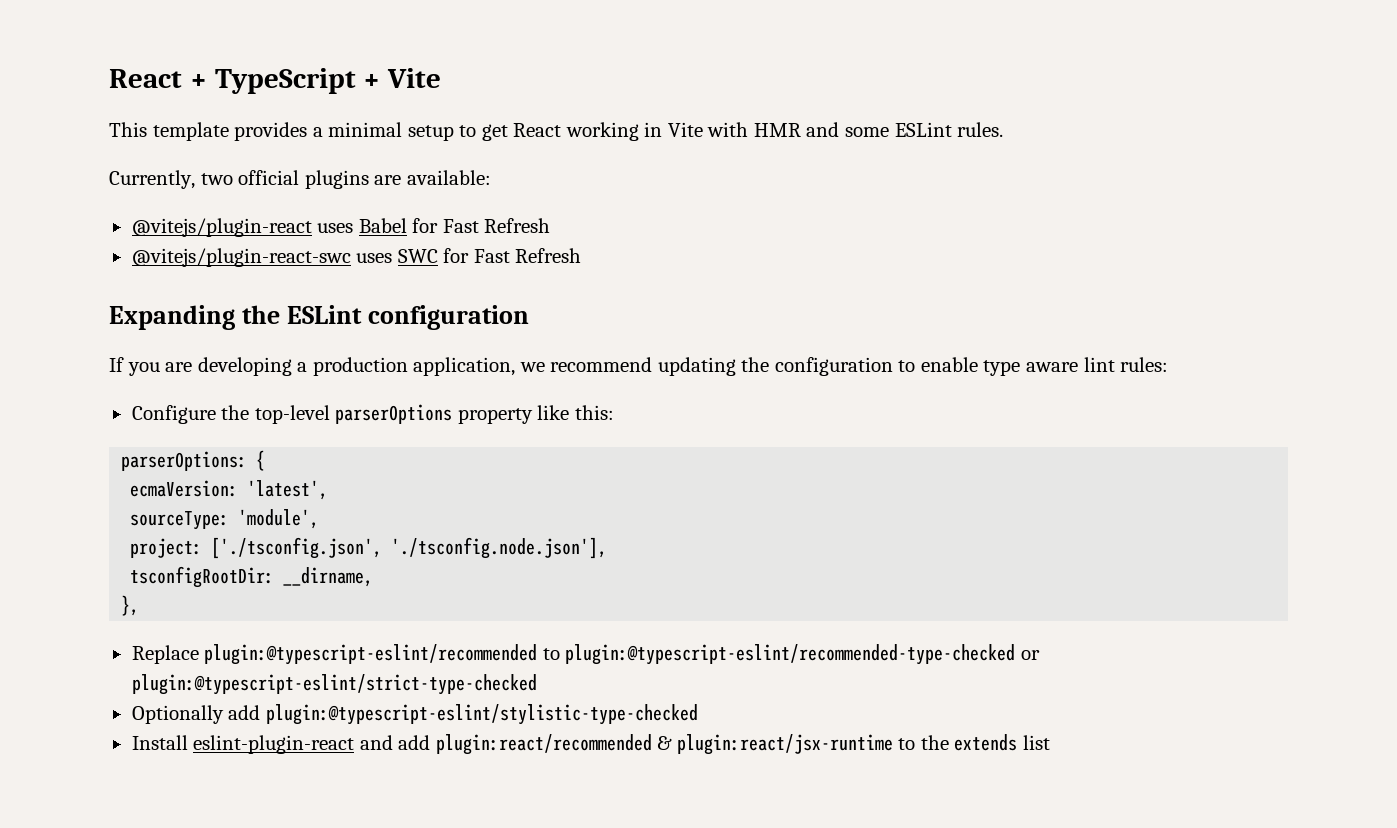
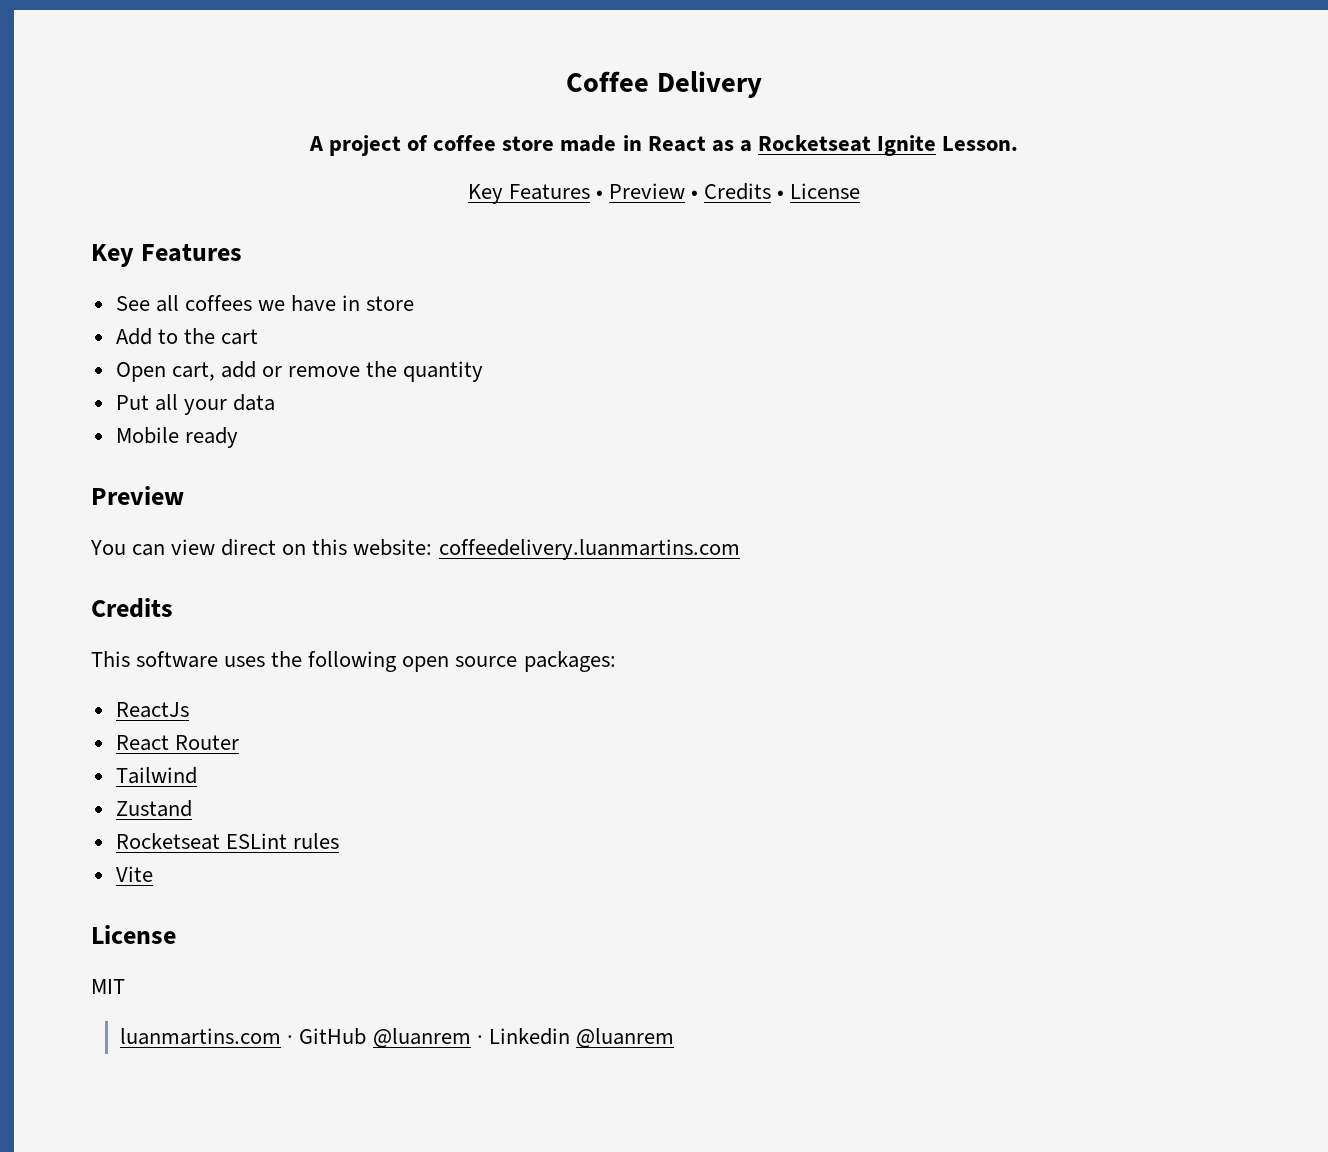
[109,68,442,94] [109,122,1004,141] [109,170,491,189] [131,218,551,237] [131,248,582,267] [109,305,529,330] [109,357,1169,376] [131,404,614,424] [121,450,266,471] [130,480,329,500] [130,509,320,530] [130,537,608,559] [130,566,374,588] [121,595,140,616] [131,644,1040,665] [131,674,537,695] [131,704,698,725] [131,734,1050,755] React + TypeScript + Vite // This template provides a minimal setup to get React working in Vite with HMR and some ESLint rules. // Currently, two official plugins are available: // @vitejs/plugin-react uses Babel for Fast Refresh // @vitejs/plugin-react-swc uses SWC for Fast Refresh // Expanding the ESLint configuration // If you are developing a production application, we recommend updating the configuration to enable type aware lint rules: // Configure the top-level parserOptions property like this: // parserOptions: { // ecmaVersion: 'latest', // sourceType: 'module', // project: ['./tsconfig.json', './tsconfig.node.json'], // tsconfigRootDir: __dirname, // }, // Replace plugin:@typescript-eslint/recommended to plugin:@typescript-eslint/recommended-type-checked or plugin:@typescript-eslint/strict-type-checked // Optionally add plugin:@typescript-eslint/stylistic-type-checked // Install eslint-plugin-react and add plugin:react/recommended & plugin:react/jsx-runtime to the extends list -> [566,71,762,98] [309,135,1018,156] [467,183,861,204] [91,244,243,267] [115,295,415,312] [115,328,258,345] [115,361,484,382] [115,394,275,415] [115,427,238,448] [91,486,184,505] [90,539,740,560] [91,598,173,618] [91,651,616,672] [115,702,189,718] [115,735,239,751] [115,767,197,784] [115,800,192,817] [115,833,339,850] [115,866,153,882] [91,925,176,944] [91,979,125,994] [120,1028,674,1048] Coffee Delivery // A project of coffee store made in React as a Rocketseat Ignite Lesson. // Key Features • Preview • Credits • License // Key Features // See all coffees we have in store // Add to the cart // Open cart, add or remove the quantity // Put all your data // Mobile ready // Preview // You can view direct on this website: coffeedelivery.luanmartins.com // Credits // This software uses the following open source packages: // ReactJs // React Router // Tailwind // Zustand // Rocketseat ESLint rules // Vite // License // MIT // luanmartins.com · GitHub @luanrem · Linkedin @luanrem

